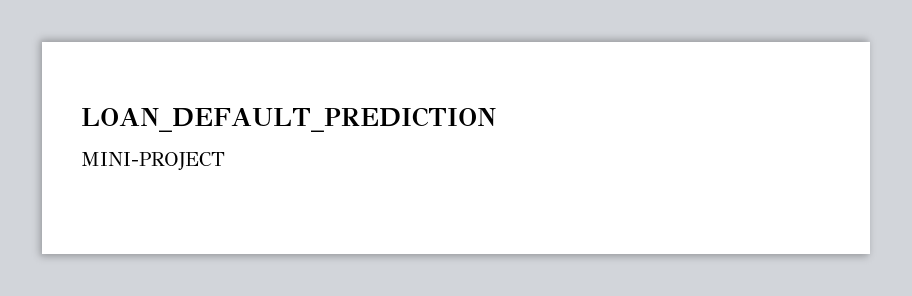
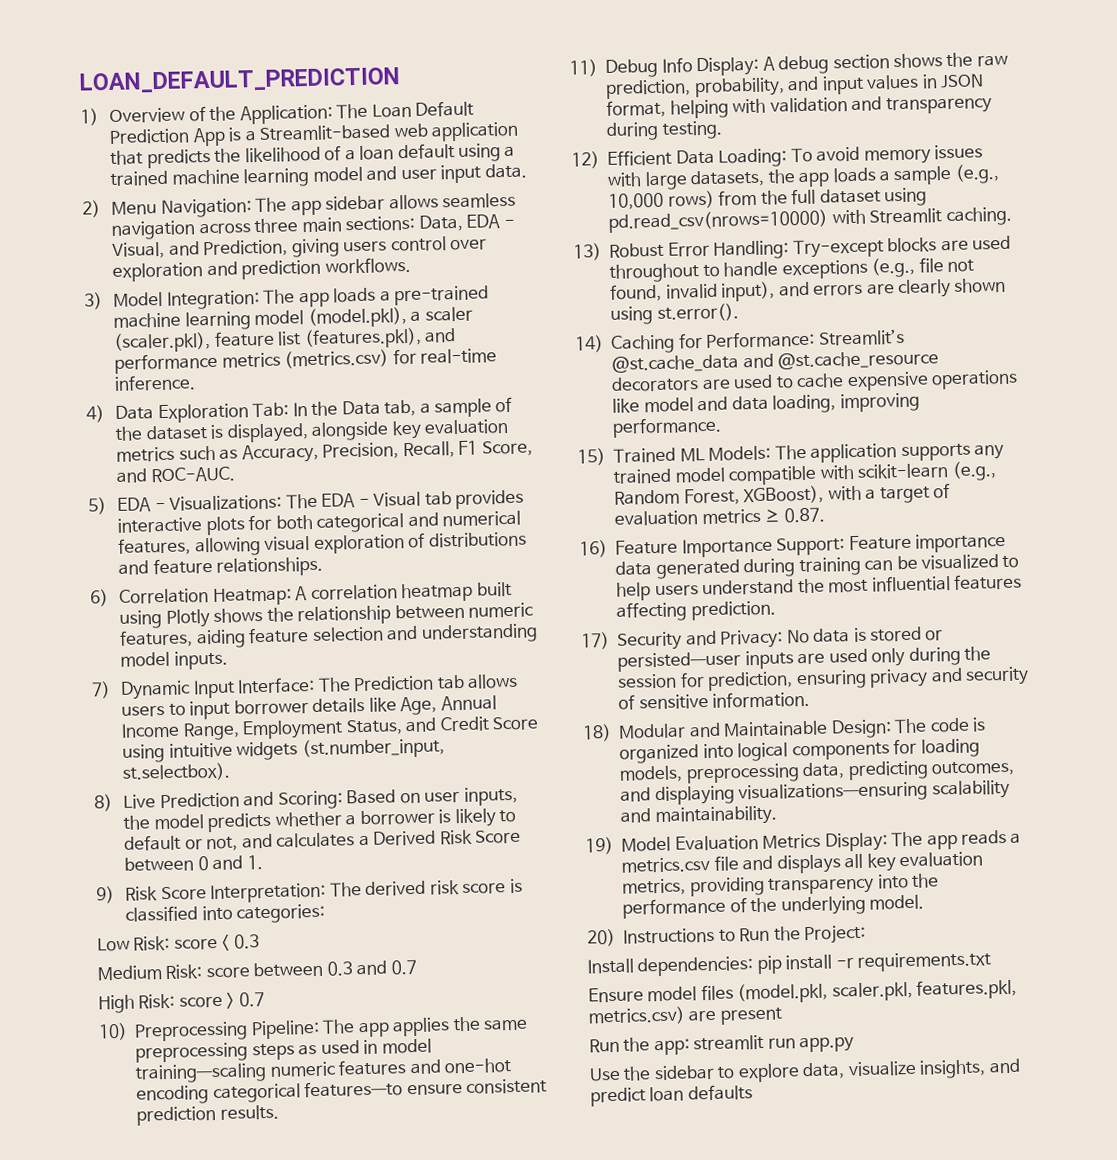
[81,152,225,171] MINI-PROJECT -> [80,100,475,126] [109,121,520,147] [110,143,516,169] [110,163,527,188] [82,192,517,218] [111,214,515,240] [112,236,488,259] [112,256,411,282] [84,285,490,310] [113,306,473,331] [113,327,457,353] [114,348,498,374] [114,374,197,391] [86,396,513,424] [115,418,510,443] [116,440,533,464] [116,466,235,483] [88,489,525,515] [117,510,522,536] [118,531,527,557] [118,556,324,577] [90,581,512,607] [119,602,535,629] [119,623,538,649] [120,650,228,670] [91,673,519,700] [121,695,497,720] [121,716,540,741] [122,737,445,763] [122,762,231,782] [94,786,518,812] [123,808,517,833] [124,829,521,852] [124,855,263,872] [96,878,523,904] [125,903,326,924] [97,934,260,952] [97,959,417,981] [98,992,265,1014] [98,1016,528,1042] [135,1038,432,1063] [135,1058,512,1084] [136,1078,548,1105] [136,1104,279,1126] [569,52,1008,78] [605,73,984,99] [606,96,992,119] [606,120,723,141] [571,144,983,169] [607,164,1000,191] [608,187,927,210] [608,206,1012,233] [573,235,1011,261] [609,257,974,283] [610,277,1007,302] [610,303,739,325] [575,328,905,354] [611,350,940,373] [611,369,1018,392] [612,392,920,414] [612,416,723,438] [577,443,1004,466] [613,461,997,486] [614,483,950,506] [614,507,825,526] [579,532,1007,558] [615,554,1020,580] [616,573,1022,601] [616,600,776,622] [581,626,944,651] [617,646,991,672] [617,666,1029,691] [618,690,811,710] [582,717,986,742] [619,738,980,764] [619,760,1016,784] [620,779,1010,806] [620,805,777,827] [585,829,1022,855] [621,851,983,874] [622,873,940,897] [622,894,925,919] [587,924,867,947] [587,951,992,977] [588,978,1018,1004] [588,1006,783,1026] [589,1034,855,1056] [589,1058,1021,1083] [590,1084,753,1107] 1) Overview of the Application: The Loan Default Prediction App is a Streamlit-based web application that predicts the likelihood of a loan default using a trained machine learning model and user input data. // 2) Menu Navigation: The app sidebar allows seamless navigation across three main sections: Data, EDA - Visual, and Prediction, giving users control over exploration and prediction workflows. // 3) Model Integration: The app loads a pre-trained machine learning model (model.pkl), a scaler (scaler.pkl), feature list (features.pkl), and performance metrics (metrics.csv) for real-time inference. // 4) Data Exploration Tab: In the Data tab, a sample of the dataset is displayed, alongside key evaluation metrics such as Accuracy, Precision, Recall, F1 Score, and ROC-AUC. // 5) EDA - Visualizations: The EDA - Visual tab provides interactive plots for both categorical and numerical features, allowing visual exploration of distributions and feature relationships. // 6) Correlation Heatmap: A correlation heatmap built using Plotly shows the relationship between numeric features, aiding feature selection and understanding model inputs. // 7) Dynamic Input Interface: The Prediction tab allows users to input borrower details like Age, Annual Income Range, Employment Status, and Credit Score using intuitive widgets (st.number_input, st.selectbox). // 8) Live Prediction and Scoring: Based on user inputs, the model predicts whether a borrower is likely to default or not, and calculates a Derived Risk Score between 0 and 1. // 9) Risk Score Interpretation: The derived risk score is classified into categories: // Low Risk: score < 0.3 // Medium Risk: score between 0.3 and 0.7 // High Risk: score > 0.7 // 10) Preprocessing Pipeline: The app applies the same preprocessing steps as used in model training—scaling numeric features and one-hot encoding categorical features—to ensure consistent prediction results. // 11) Debug Info Display: A debug section shows the raw prediction, probability, and input values in JSON format, helping with validation and transparency during testing. // 12) Efficient Data Loading: To avoid memory issues with large datasets, the app loads a sample (e.g., 10,000 rows) from the full dataset using pd.read_csv(nrows=10000) with Streamlit caching. // 13) Robust Error Handling: Try-except blocks are used throughout to handle exceptions (e.g., file not found, invalid input), and errors are clearly shown using st.error(). // 14) Caching for Performance: Streamlit’s @st.cache_data and @st.cache_resource decorators are used to cache expensive operations like model and data loading, improving performance. // 15) Trained ML Models: The application supports any trained model compatible with scikit-learn (e.g., Random Forest, XGBoost), with a target of evaluation metrics ≥ 0.87. // 16) Feature Importance Support: Feature importance data generated during training can be visualized to help users understand the most influential features affecting prediction. // 17) Security and Privacy: No data is stored or persisted—user inputs are used only during the session for prediction, ensuring privacy and security of sensitive information. // 18) Modular and Maintainable Design: The code is organized into logical components for loading models, preprocessing data, predicting outcomes, and displaying visualizations—ensuring scalability and maintainability. // 19) Model Evaluation Metrics Display: The app reads a metrics.csv file and displays all key evaluation metrics, providing transparency into the performance of the underlying model. // 20) Instructions to Run the Project: // Install dependencies: pip install -r requirements.txt // Ensure model files (model.pkl, scaler.pkl, features.pkl, metrics.csv) are present // Run the app: streamlit run app.py // Use the sidebar to explore data, visualize insights, and predict loan defaults

